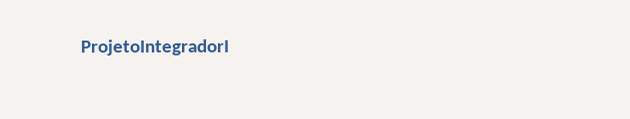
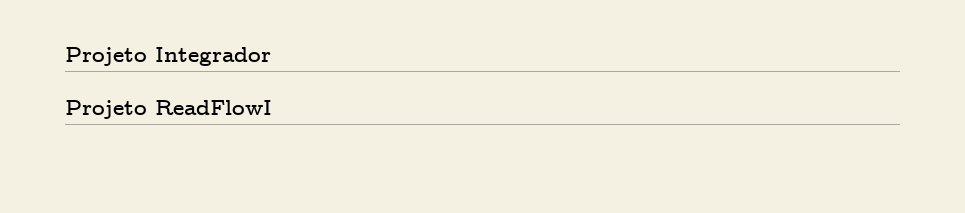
[80,39,229,56] ProjetoIntegradorI -> [65,47,271,66] [65,100,272,119] Projeto Integrador // Projeto ReadFlowI

